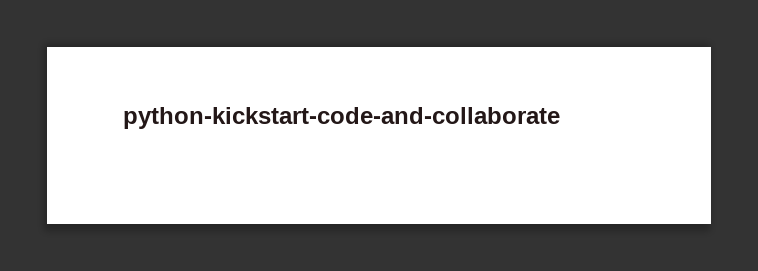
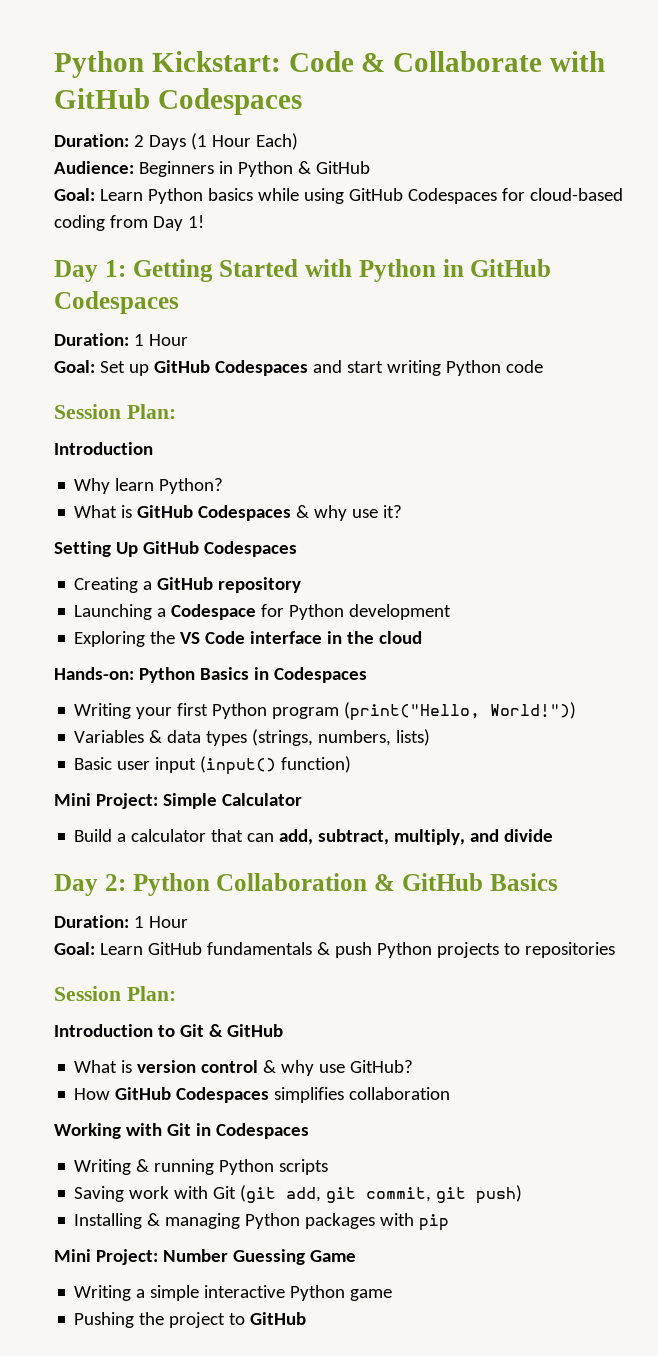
[123,107,560,129] python-kickstart-code-and-collaborate -> [54,51,606,78] [54,88,302,115] [54,133,298,150] [54,161,370,177] [54,188,623,204] [54,215,204,231] [54,259,552,282] [54,291,179,314] [54,333,188,346] [54,360,543,376] [54,404,176,419] [54,442,153,455] [74,478,224,494] [74,505,403,521] [54,541,297,557] [74,577,302,593] [74,604,452,620] [74,631,423,647] [54,667,367,683] [74,702,577,721] [74,729,431,746] [74,756,352,775] [54,793,302,809] [74,829,554,845] [54,873,558,896] [54,915,188,928] [54,942,615,958] [54,986,176,1001] [54,1024,283,1037] [74,1060,414,1076] [74,1087,451,1103] [54,1123,309,1139] [74,1159,329,1175] [74,1185,523,1204] [74,1213,450,1231] [54,1249,356,1265] [74,1285,393,1301] [74,1312,307,1328] Python Kickstart: Code & Collaborate with GitHub Codespaces // Duration: 2 Days (1 Hour Each) // Audience: Beginners in Python & GitHub // Goal: Learn Python basics while using GitHub Codespaces for cloud-based coding from Day 1! // Day 1: Getting Started with Python in GitHub Codespaces // Duration: 1 Hour // Goal: Set up GitHub Codespaces and start writing Python code // Session Plan: // Introduction // Why learn Python? // What is GitHub Codespaces & why use it? // Setting Up GitHub Codespaces // Creating a GitHub repository // Launching a Codespace for Python development // Exploring the VS Code interface in the cloud // Hands-on: Python Basics in Codespaces // Writing your first Python program (print("Hello, World!")) // Variables & data types (strings, numbers, lists) // Basic user input (input() function) // Mini Project: Simple Calculator // Build a calculator that can add, subtract, multiply, and divide // Day 2: Python Collaboration & GitHub Basics // Duration: 1 Hour // Goal: Learn GitHub fundamentals & push Python projects to repositories // Session Plan: // Introduction to Git & GitHub // What is version control & why use GitHub? // How GitHub Codespaces simplifies collaboration // Working with Git in Codespaces // Writing & running Python scripts // Saving work with Git (git add, git commit, git push) // Installing & managing Python packages with pip // Mini Project: Number Guessing Game // Writing a simple interactive Python game // Pushing the project to GitHub

